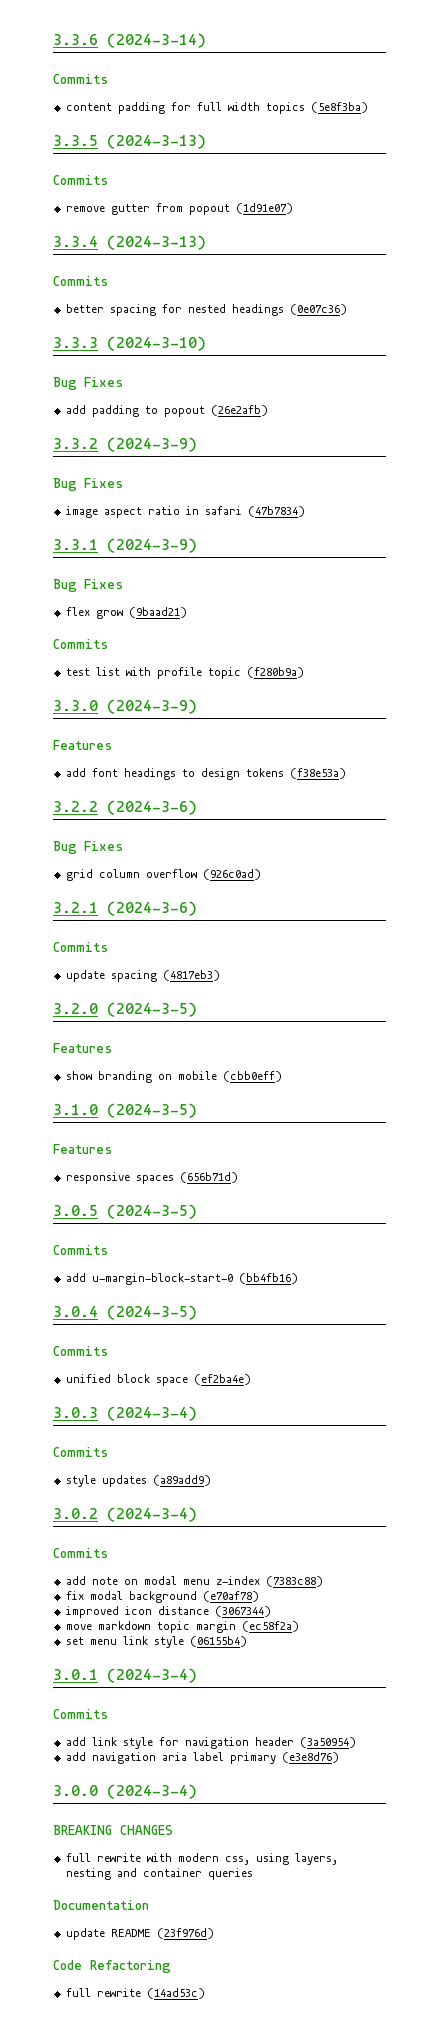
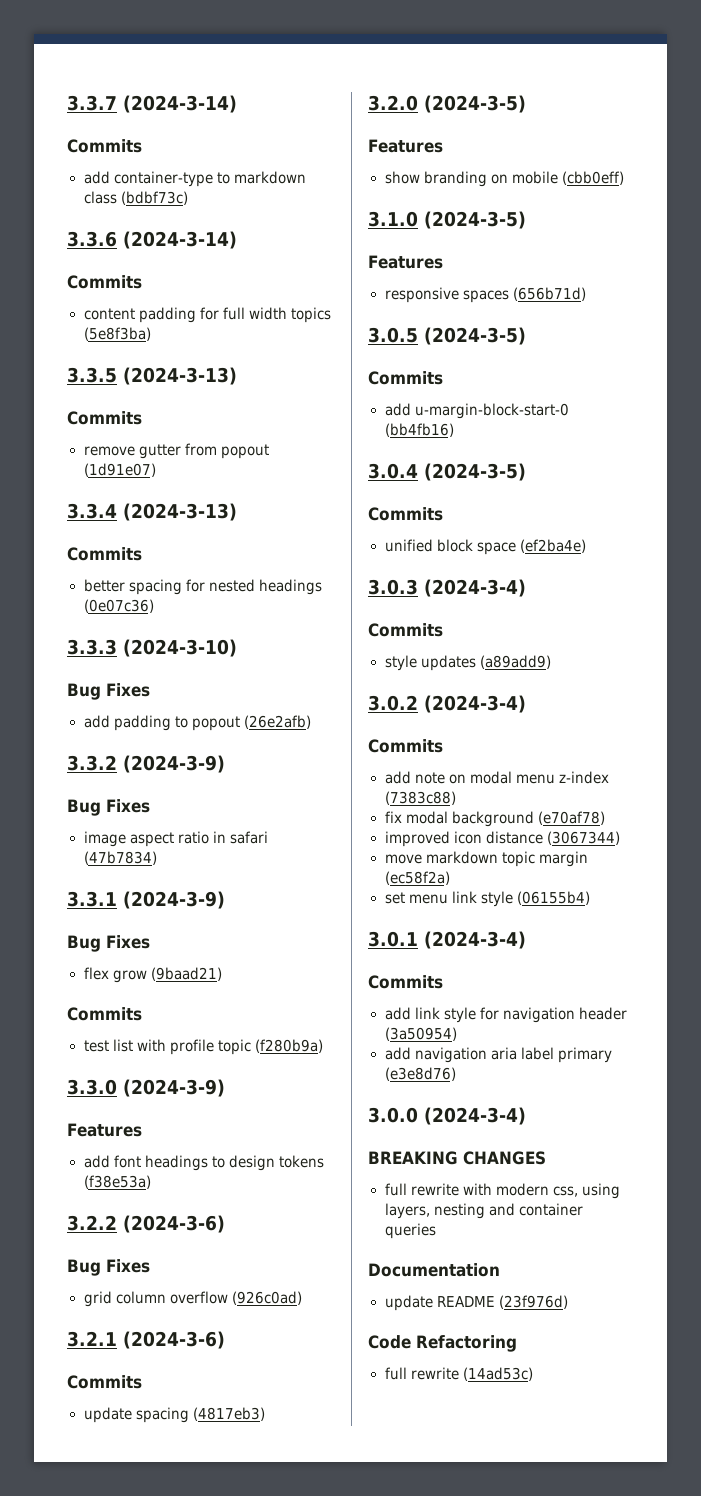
(53, 39) none -> [67,95,237,113] [67,139,142,153] [83,171,306,187] [83,191,188,205] 3.3.7 (2024-3-14) // Commits // add container-type to markdown class (bdbf73c) //

